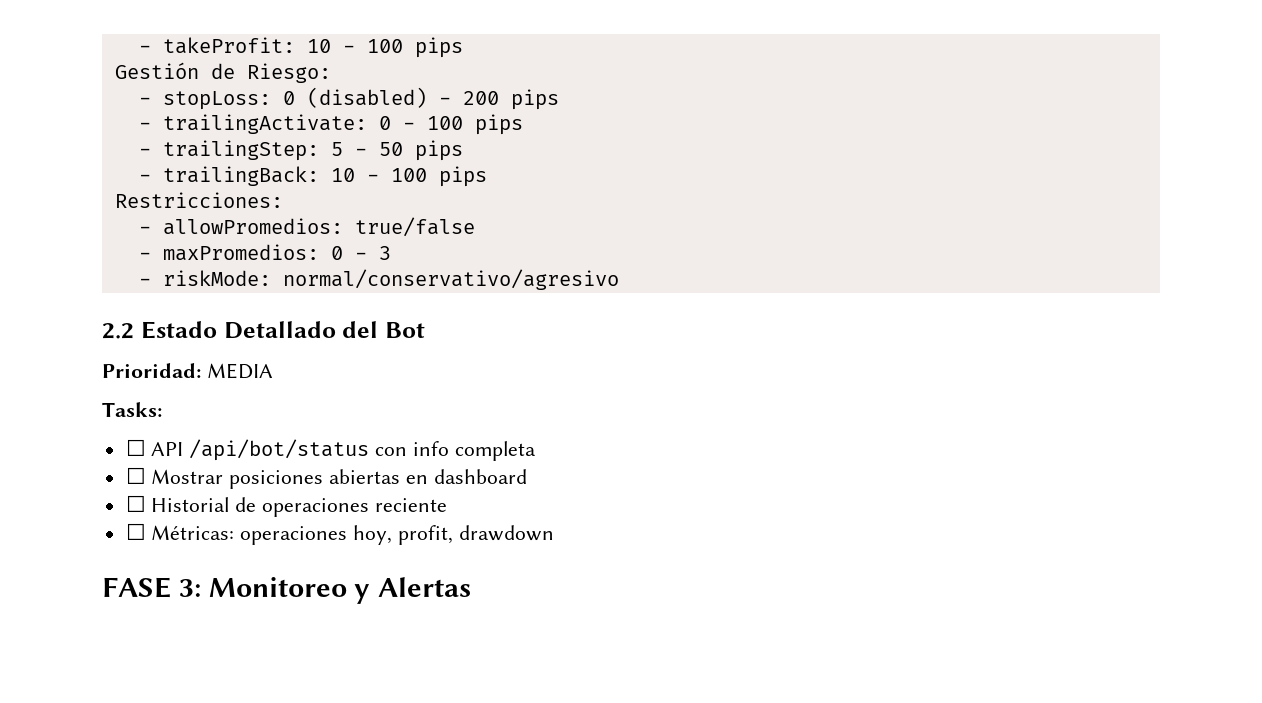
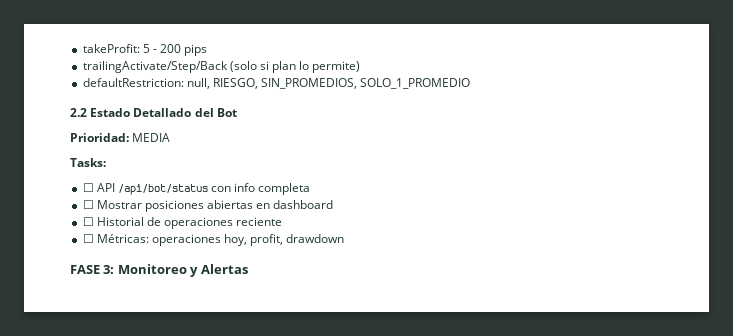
[138,37,463,58] [114,62,331,83] [138,87,559,110] [138,114,523,135] [138,140,463,161] [138,166,487,187] [114,192,283,208] [138,217,475,237] [138,244,391,261] [138,269,619,290] - takeProfit: 10 - 100 pips // Gestión de Riesgo: // - stopLoss: 0 (disabled) - 200 pips // - trailingActivate: 0 - 100 pips // - trailingStep: 5 - 50 pips // - trailingBack: 10 - 100 pips // Restricciones: // - allowPromedios: true/false // - maxPromedios: 0 - 3 // - riskMode: normal/conservativo/agresivo -> [82,44,208,56] [82,61,361,73] [82,78,471,89] takeProfit: 5 - 200 pips // trailingActivate/Step/Back (solo si plan lo permite) // defaultRestriction: null, RIESGO, SIN_PROMEDIOS, SOLO_1_PROMEDIO

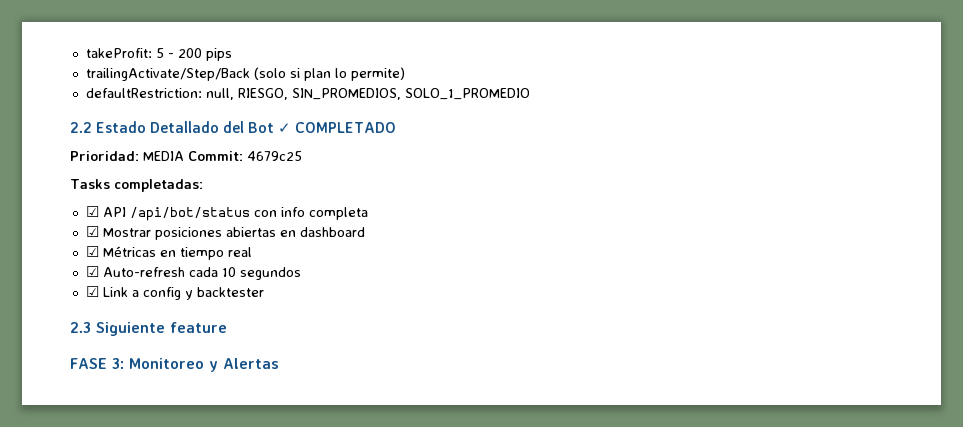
(237, 112) none -> [278,122,397,133] ✓ COMPLETADO
[70,158,106,167] [82,183,94,192] // Tasks: // ☐ -> [188,151,302,161] [70,179,203,192] [85,206,99,217] Commit: 4679c25 // Tasks completadas: // ☑
[82,200,94,209] ☐ -> [85,226,99,237] ☑
[82,217,283,229] [82,234,345,246] ☐ Historial de operaciones reciente // ☐ Métricas: operaciones hoy, profit, drawdown -> [85,246,252,260] [85,266,301,280] [85,286,264,300] [70,322,227,336] ☑ Métricas en tiempo real // ☑ Auto-refresh cada 10 segundos // ☑ Link a config y backtester // 2.3 Siguiente feature

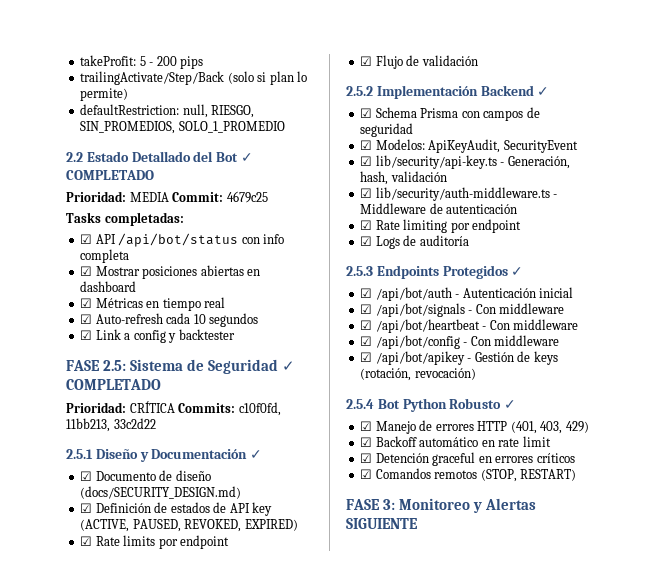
[70,322,227,336] 2.3 Siguiente feature -> [66,359,296,374] [66,379,161,390] [66,401,281,416] [66,418,156,432] [66,449,263,462] [80,470,211,481] [80,486,242,499] [80,502,273,516] [80,519,298,532] [80,535,230,549] [360,55,478,69] [346,85,550,99] [360,107,540,121] [360,123,414,137] [360,139,578,153] [360,155,570,169] [360,171,447,185] [360,187,558,201] [360,203,518,214] [360,219,522,233] [360,235,469,249] [346,265,524,279] [360,287,574,301] [360,303,565,317] [360,319,579,333] [360,335,560,349] [360,351,558,365] [360,368,476,381] [346,398,517,412] [360,420,589,434] [360,436,551,447] [360,452,575,466] [360,468,577,482] FASE 2.5: Sistema de Seguridad ✓ COMPLETADO // Prioridad: CRÍTICA Commits: c10f0fd, 11bb213, 33c2d22 // 2.5.1 Diseño y Documentación ✓ // ☑ Documento de diseño (docs/SECURITY_DESIGN.md) // ☑ Definición de estados de API key (ACTIVE, PAUSED, REVOKED, EXPIRED) // ☑ Rate limits por endpoint // ☑ Flujo de validación // 2.5.2 Implementación Backend ✓ // ☑ Schema Prisma con campos de seguridad // ☑ Modelos: ApiKeyAudit, SecurityEvent // ☑ lib/security/api-key.ts - Generación, hash, validación // ☑ lib/security/auth-middleware.ts - Middleware de autenticación // ☑ Rate limiting por endpoint // ☑ Logs de auditoría // 2.5.3 Endpoints Protegidos ✓ // ☑ /api/bot/auth - Autenticación inicial // ☑ /api/bot/signals - Con middleware // ☑ /api/bot/heartbeat - Con middleware // ☑ /api/bot/config - Con middleware // ☑ /api/bot/apikey - Gestión de keys (rotación, revocación) // 2.5.4 Bot Python Robusto ✓ // ☑ Manejo de errores HTTP (401, 403, 429) // ☑ Backoff automático en rate limit // ☑ Detención graceful en errores críticos // ☑ Comandos remotos (STOP, RESTART)
(279, 363) none -> [346,518,418,529] SIGUIENTE

